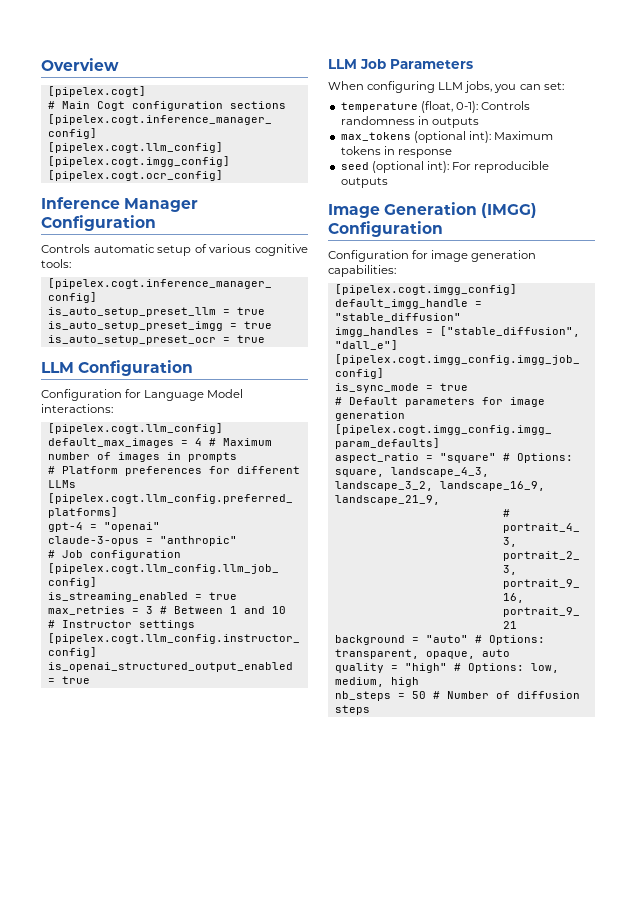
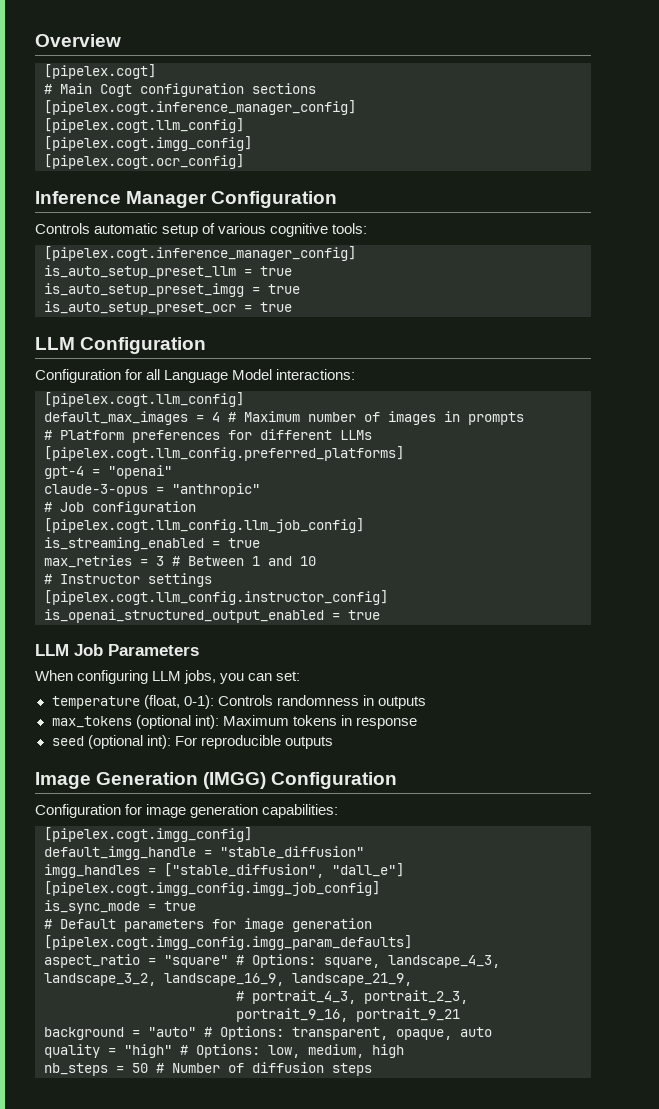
(142, 393) none -> [146,369,161,380] all

